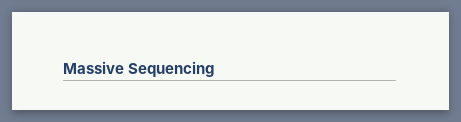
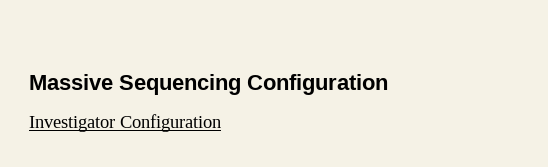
(215, 69) none -> [247,74,388,95] [29,114,221,132] Configuration // Investigator Configuration

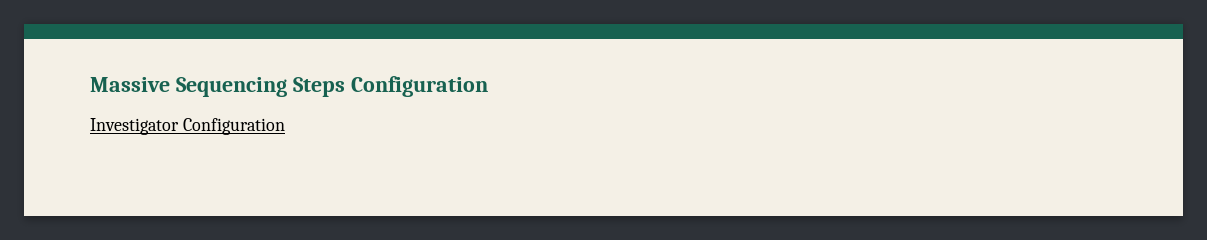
(241, 84) none -> [292,77,345,97] Steps

